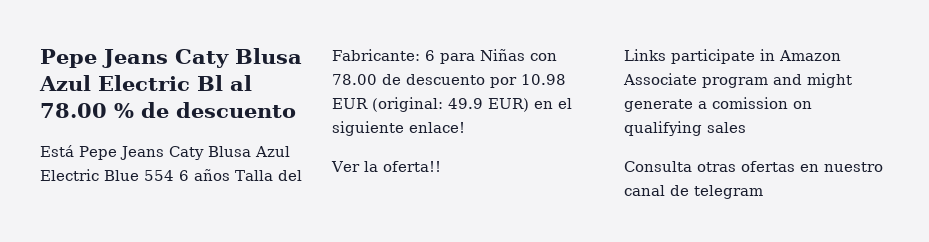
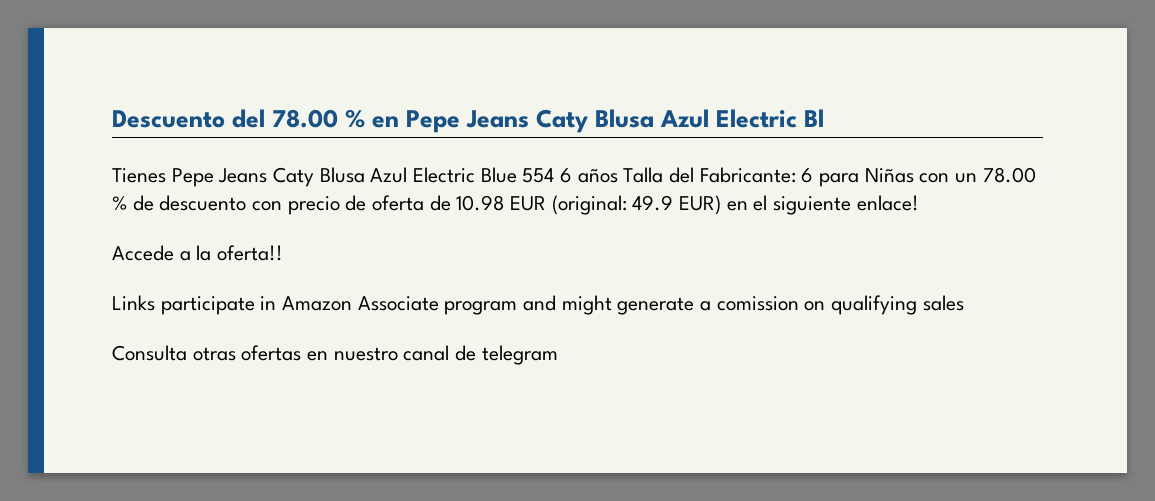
(40, 58) none -> [112,109,399,128] Descuento del 78.00 % en
[230,75,252,91] [40,102,296,118] [40,145,74,157] al 78.00 % de descuento // Está -> [112,168,166,183] // Tienes
[332,74,517,88] 78.00 de descuento por -> [955,167,1036,183] [112,195,451,215] un 78.00 % de descuento con precio de oferta de
[331,161,360,172] Ver -> [112,245,191,261] Accede a

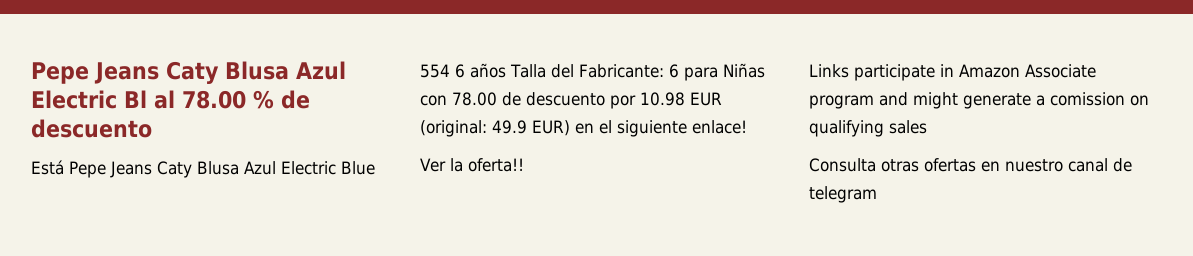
[112,109,399,128] Descuento del 78.00 % en -> (31, 73) none
[112,168,166,183] // Tienes -> [154,90,310,109] [31,119,152,138] [31,160,64,175] al 78.00 % de descuento // Está
[955,167,1036,183] [112,195,451,215] un 78.00 % de descuento con precio de oferta de -> [452,92,636,109] 78.00 de descuento por
[112,245,191,261] Accede a -> [420,158,446,172] Ver

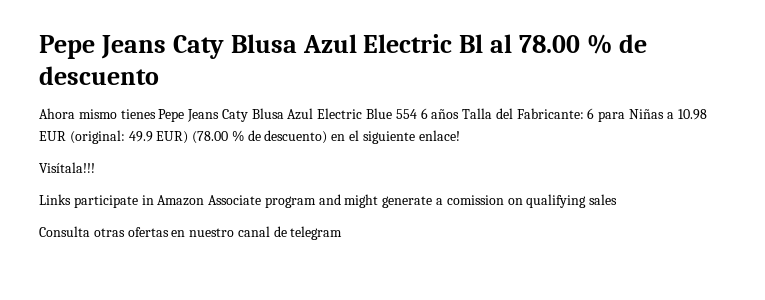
[31,160,64,175] Está -> [39,108,156,119] Ahora mismo tienes
[420,92,636,109] con 78.00 de descuento por -> [666,112,674,119] a
(570, 128) none -> [192,130,328,144] (78.00 % de descuento)
[420,158,524,172] Ver la oferta!! -> [39,162,95,173] Visítala!!!

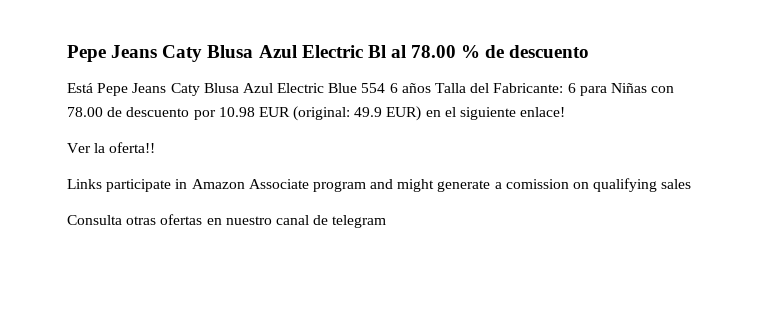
[39,108,156,119] Ahora mismo tienes -> [67,83,93,93] Está
[666,112,674,119] a -> [651,86,675,93] [67,107,216,120] con 78.00 de descuento por
[192,130,328,144] (78.00 % de descuento) -> (422, 113) none
[39,162,95,173] Visítala!!! -> [67,142,156,153] Ver la oferta!!

